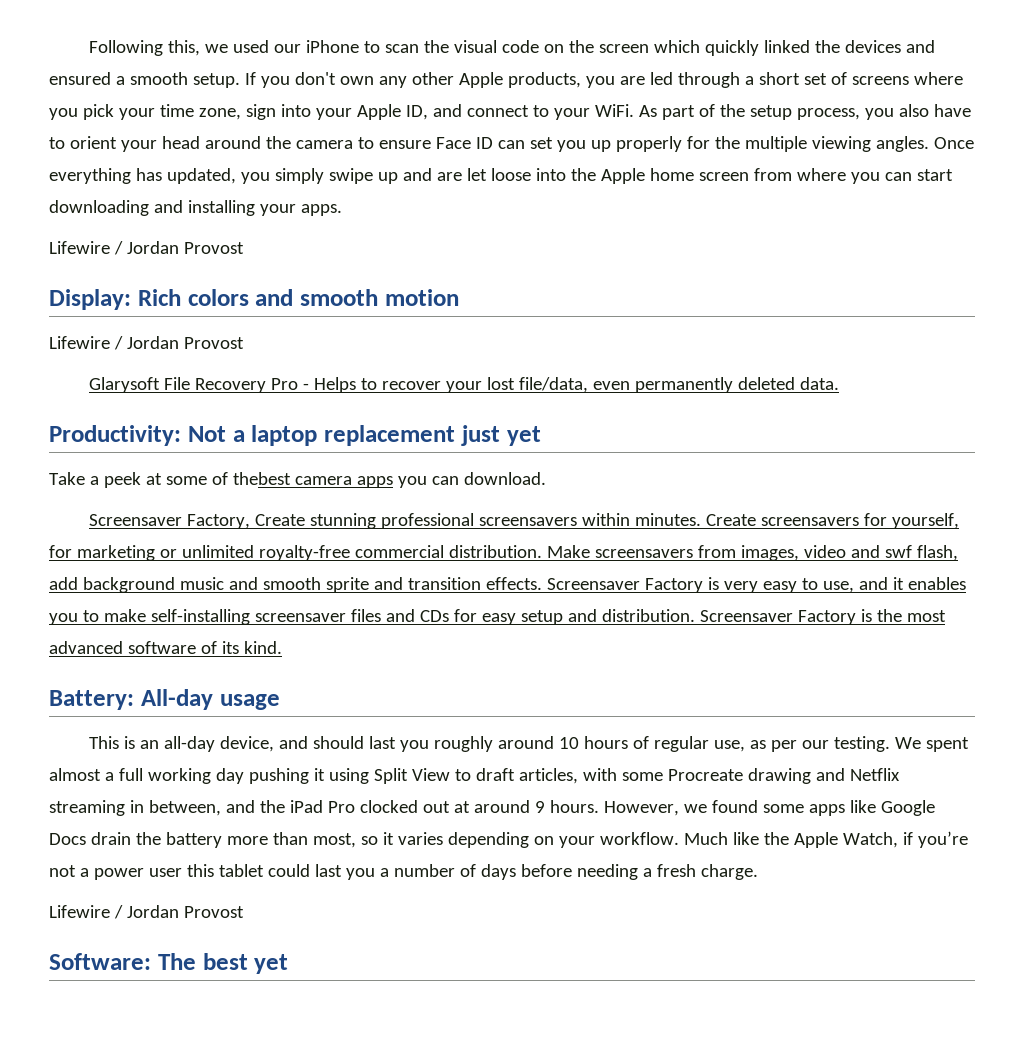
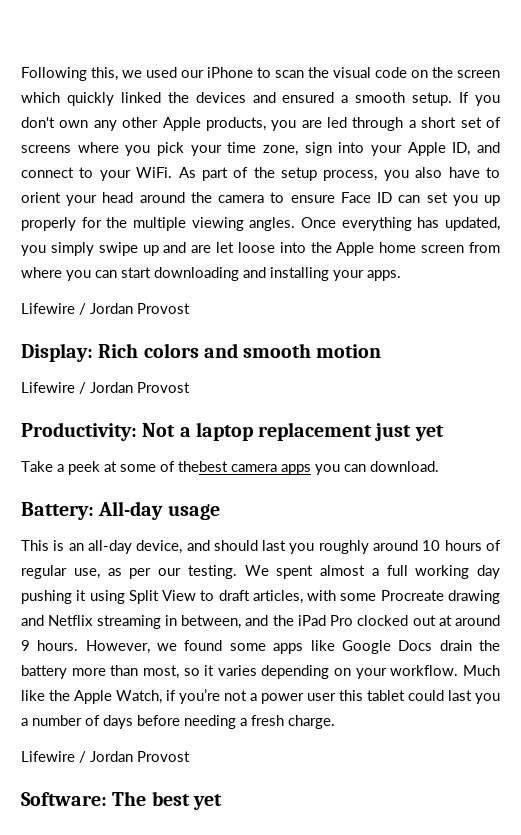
[88,377,839,393] // Glarysoft File Recovery Pro - Helps to recover your lost file/data, even permanently deleted data. -> (190, 387) none
[88,513,959,529] [49,545,958,561] [49,577,966,593] [49,609,946,625] [49,641,282,654] // Screensaver Factory, Create stunning professional screensavers within minutes. Create screensavers for yourself, for marketing or unlimited royalty-free commercial distribution. Make screensavers from images, video and swf flash, add background music and smooth sprite and transition effects. Screensaver Factory is very easy to use, and it enables you to make self-installing screensaver files and CDs for easy setup and distribution. Screensaver Factory is the most advanced software of its kind. -> (439, 466) none

